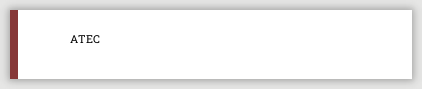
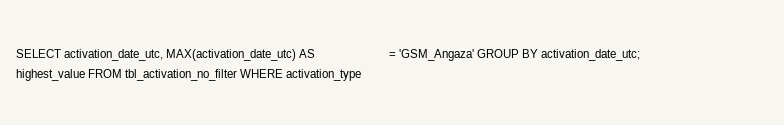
[70,35,100,44] ATEC -> [16,49,316,61] [16,69,362,81] [389,49,641,61] SELECT activation_date_utc, MAX(activation_date_utc) AS highest_value FROM tbl_activation_no_filter WHERE activation_type = 'GSM_Angaza' GROUP BY activation_date_utc;

